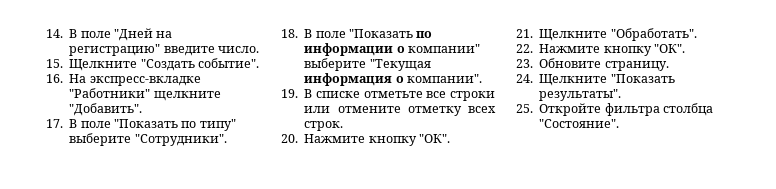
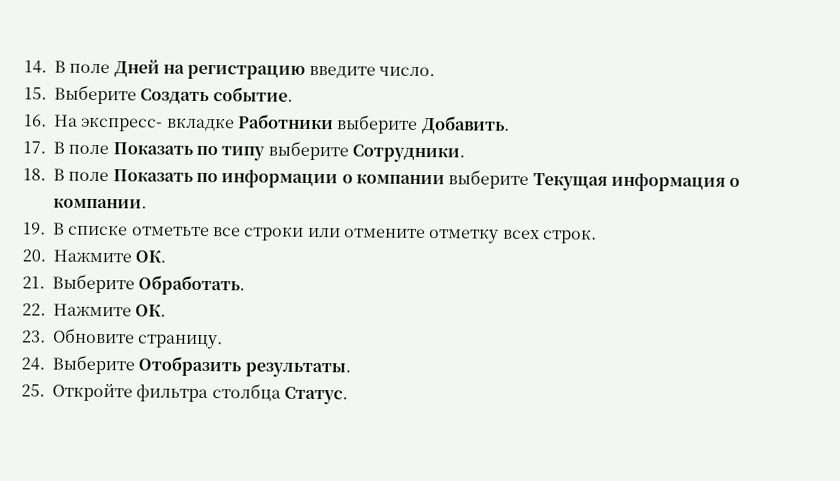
[114,28,173,41] [69,44,161,56] "Дней на регистрацию" -> [113,59,306,80] Дней на регистрацию
[69,58,259,71] Щелкните "Создать событие". -> [54,84,293,105] Выберите Создать событие.
[89,76,201,86] [69,88,221,101] [69,103,143,116] [46,119,236,131] [69,133,227,146] экспресс-вкладке "Работники" щелкните "Добавить". // 17. В поле "Показать по типу" выберите "Сотрудники". -> [80,114,510,135] [23,140,465,163] экспресс- вкладке Работники выберите Добавить. // 17. В поле Показать по типу выберите Сотрудники.
[349,29,413,38] "Показать -> [112,169,193,182] Показать
[408,44,480,53] [304,58,431,71] компании" выберите "Текущая -> [355,169,608,191] компании выберите Текущая
[407,74,482,83] компании". -> [53,198,147,209] компании.
[368,134,450,146] кнопку "OК". -> [135,250,167,263] ОК.
[539,28,697,41] Щелкните "Обработать". -> [52,273,246,296] Выберите Обработать.
[603,44,685,56] кнопку "OК". -> [135,304,167,317] ОК.
[539,74,675,86] [539,89,622,101] Щелкните "Показать результаты". -> [52,354,351,378] Выберите Отобразить результаты.
[539,119,620,128] "Состояние". -> [283,386,348,405] Статус.

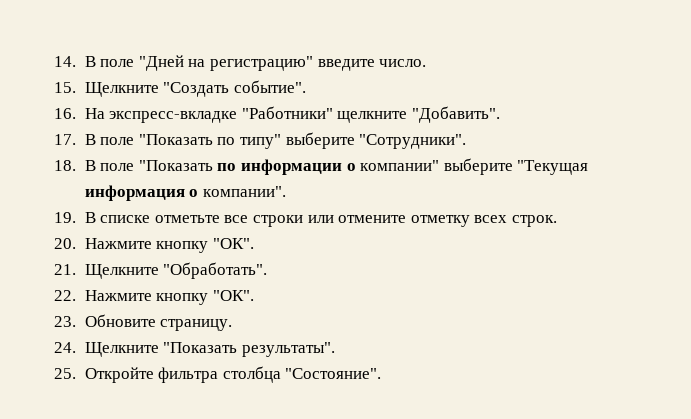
[113,59,306,80] Дней на регистрацию -> [138,55,313,71] "Дней на регистрацию"
[54,84,293,105] Выберите Создать событие. -> [84,80,306,97] Щелкните "Создать событие".
[80,114,510,135] [23,140,465,163] экспресс- вкладке Работники выберите Добавить. // 17. В поле Показать по типу выберите Сотрудники. -> [109,106,500,123] [54,132,467,149] экспресс-вкладке "Работники" щелкните "Добавить". // 17. В поле "Показать по типу" выберите "Сотрудники".
[112,169,193,182] Показать -> [138,160,213,171] "Показать
[355,169,608,191] компании выберите Текущая -> [360,158,589,175] компании" выберите "Текущая
[53,198,147,209] компании. -> [202,186,286,197] компании".
[135,250,167,263] ОК. -> [156,238,254,253] кнопку "OК".
[52,273,246,296] Выберите Обработать. -> [84,262,268,279] Щелкните "Обработать".
[135,304,167,317] ОК. -> [156,290,254,305] кнопку "OК".
[52,354,351,378] Выберите Отобразить результаты. -> [84,342,335,357] Щелкните "Показать результаты".
[283,386,348,405] Статус. -> [285,368,382,379] "Состояние".

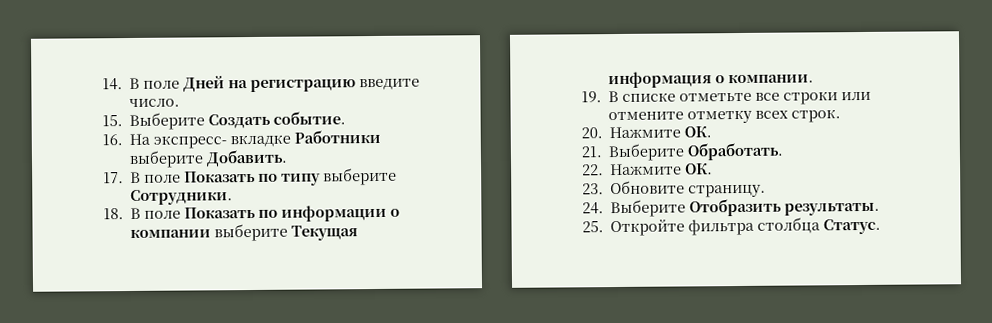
[138,55,313,71] "Дней на регистрацию" -> [183,75,357,93] Дней на регистрацию
[84,80,306,97] Щелкните "Создать событие". -> [129,111,347,131] Выберите Создать событие.
[109,106,500,123] [54,132,467,149] экспресс-вкладке "Работники" щелкните "Добавить". // 17. В поле "Показать по типу" выберите "Сотрудники". -> [153,129,382,149] [129,149,289,169] [103,167,398,186] [130,189,234,206] экспресс- вкладке Работники выберите Добавить. // 17. В поле Показать по типу выберите Сотрудники.
[138,160,213,171] "Показать -> [184,206,257,219] Показать
[360,158,589,175] компании" выберите "Текущая -> [130,223,359,242] компании выберите Текущая
[202,186,286,197] компании". -> [728,74,815,84] компании.
[156,238,254,253] кнопку "OК". -> [684,126,713,138] ОК.
[84,262,268,279] Щелкните "Обработать". -> [608,142,784,162] Выберите Обработать.
[156,290,254,305] кнопку "OК". -> [685,163,714,175] ОК.
[84,342,335,357] Щелкните "Показать результаты". -> [610,198,881,218] Выберите Отобразить результаты.
[285,368,382,379] "Состояние". -> [823,218,882,235] Статус.

